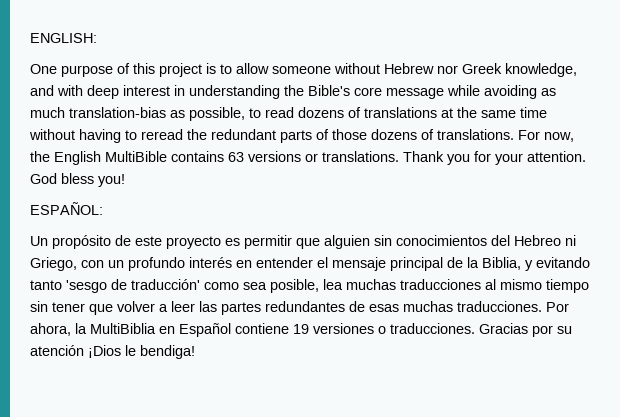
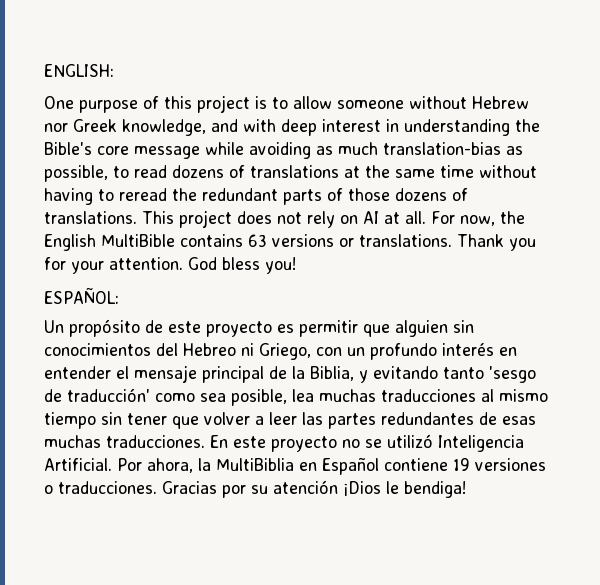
(514, 134) none -> [142,210,426,228] This project does not rely on AI at all.
(542, 306) none -> [210,434,524,452] [44,458,112,471] En este proyecto no se utilizó Inteligencia Artificial.

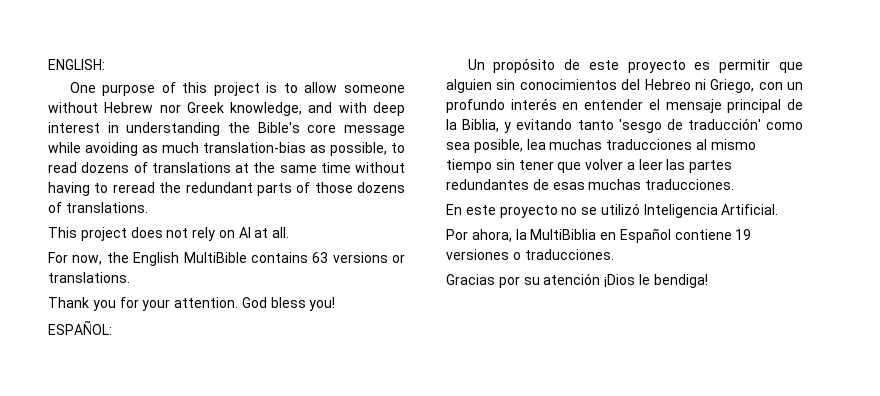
(137, 217) none -> (148, 207) //
(426, 217) none -> (290, 232) //
(452, 240) none -> (130, 277) //
(205, 441) none -> (735, 184) //
(112, 464) none -> (779, 209) //
(157, 487) none -> (614, 254) //

